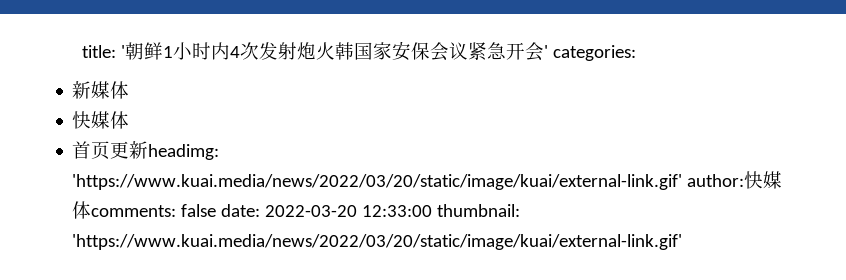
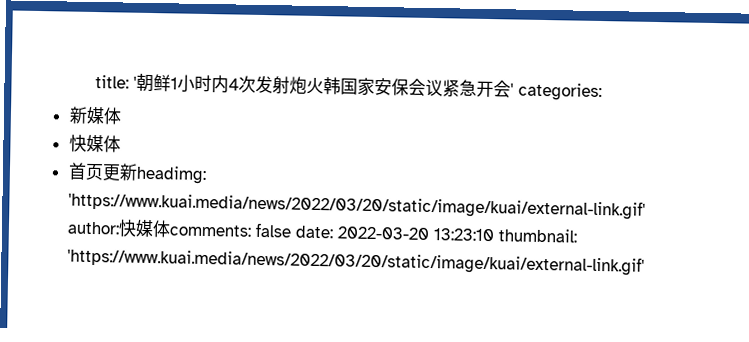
[362,205,433,217] 12:33:00 -> [432,228,494,242] 13:23:10

